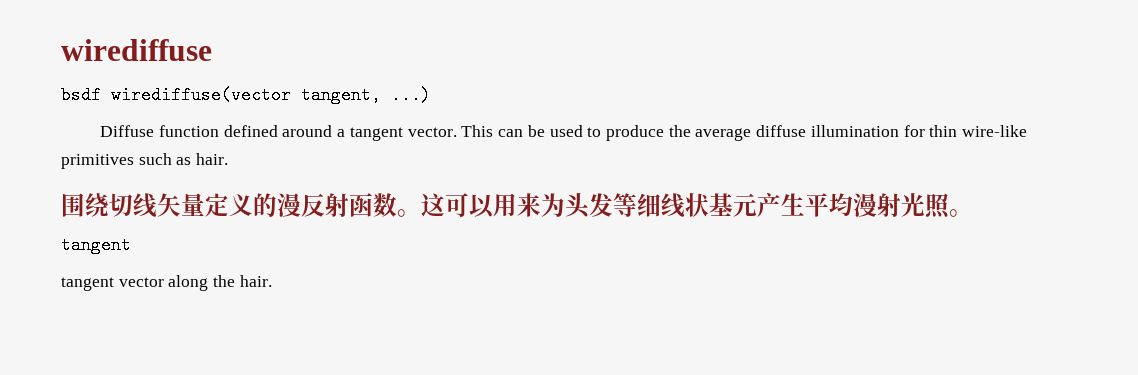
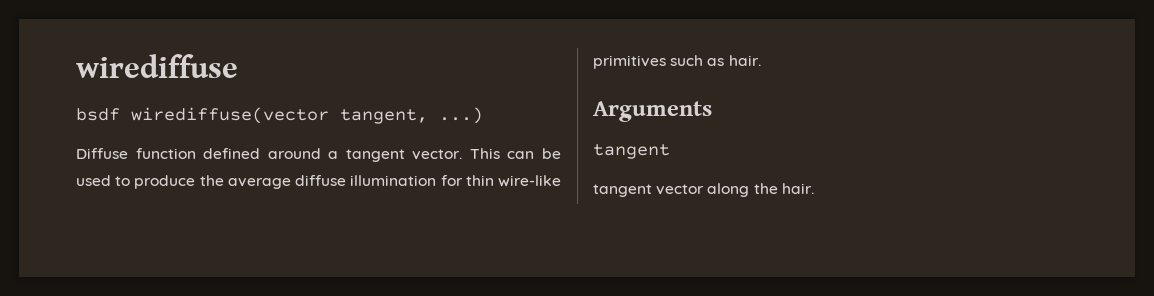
[61,193,973,219] 围绕切线矢量定义的漫反射函数。这可以用来为头发等细线状基元产生平均漫射光照。 -> [593,101,712,122] Arguments

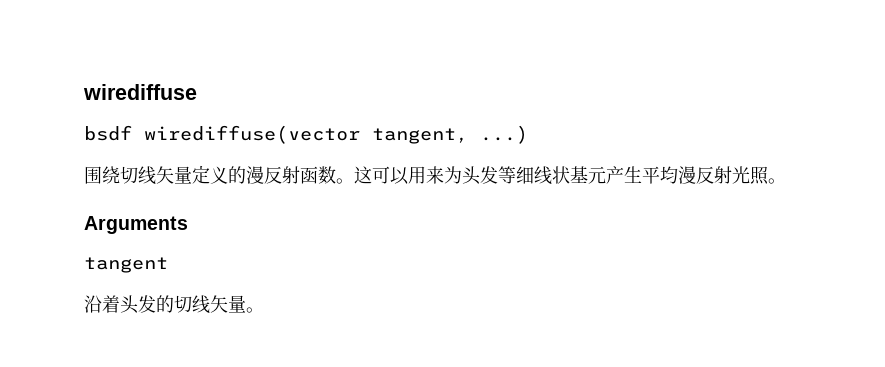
[76,148,561,162] [76,175,561,189] [593,55,761,69] [593,101,712,122] [593,144,670,159] [593,183,814,197] Diffuse function defined around a tangent vector. This can be used to produce the average diffuse illumination for thin wire-like primitives such as hair. // Arguments // tangent // tangent vector along the hair. -> [84,165,786,185] [84,216,188,234] [84,257,168,273] [84,295,264,314] 围绕切线矢量定义的漫反射函数。这可以用来为头发等细线状基元产生平均漫反射光照。 // Arguments // tangent // 沿着头发的切线矢量。

